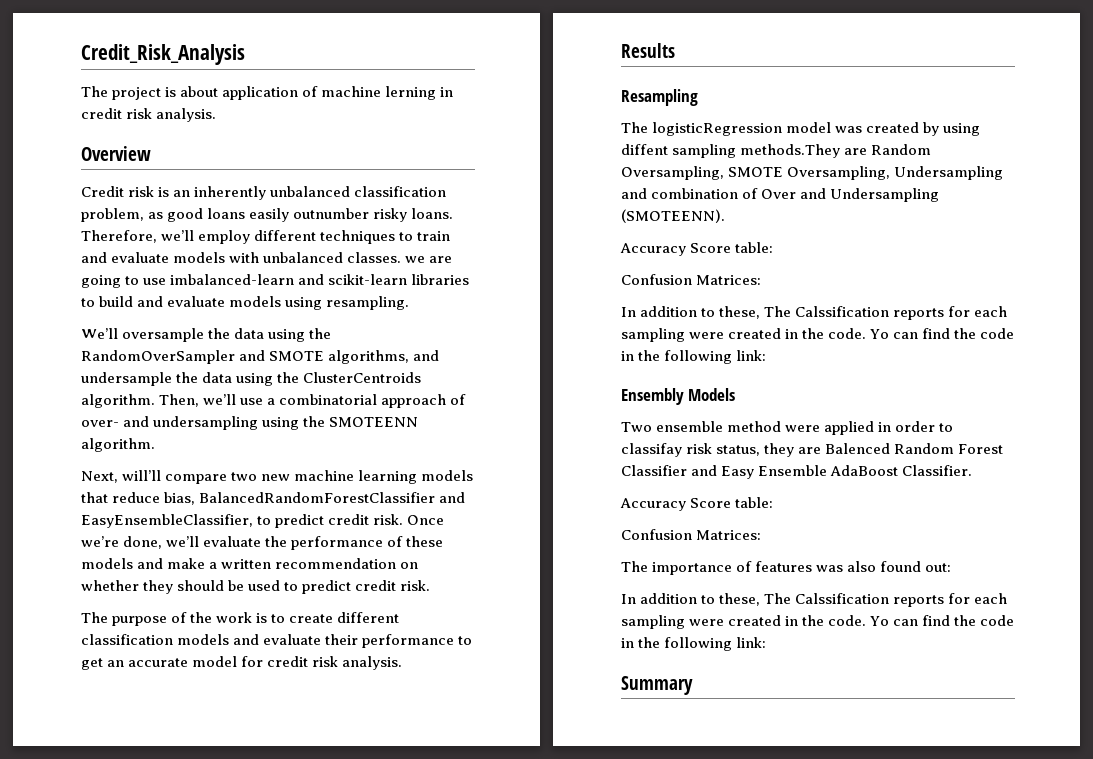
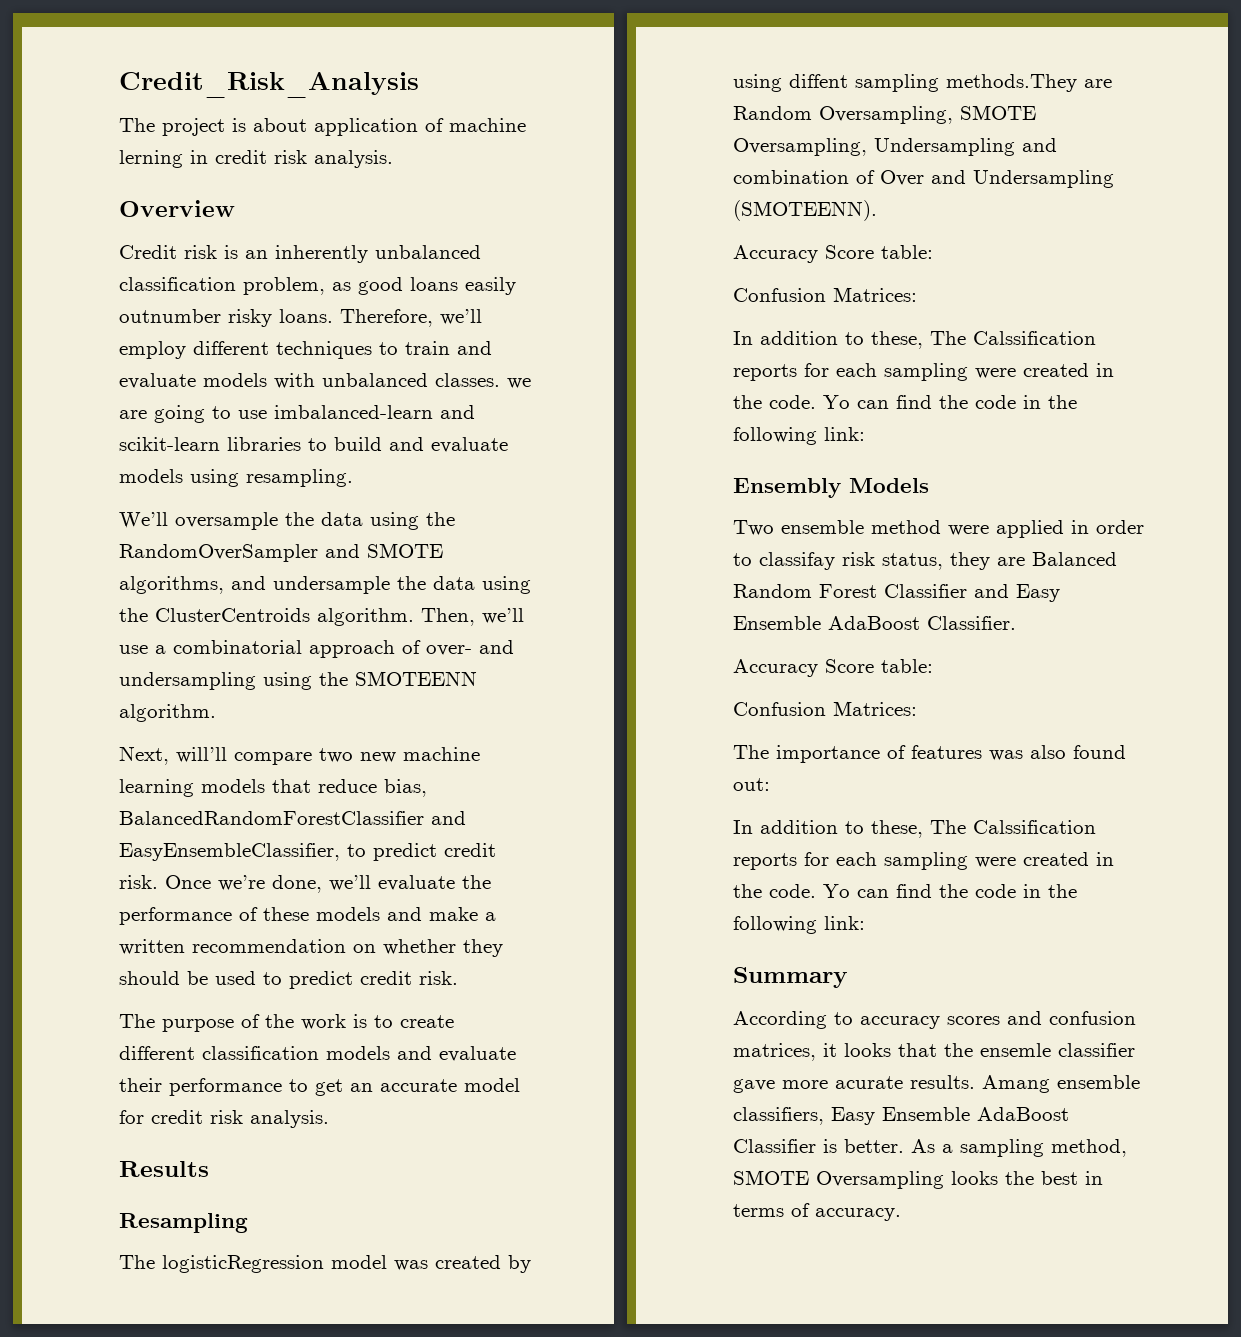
[825,443,891,454] Balenced -> [1032,552,1117,566] Balanced
(693, 685) none -> [733,1011,1136,1029] [733,1043,1135,1061] [733,1075,1140,1093] [733,1107,1069,1125] [733,1139,1127,1157] [733,1170,1103,1189] [733,1203,901,1221] // According to accuracy scores and confusion matrices, it looks that the ensemle classifier gave more acurate results. Amang ensemble classifiers, Easy Ensemble AdaBoost Classifier is better. As a sampling method, SMOTE Oversampling looks the best in terms of accuracy.

